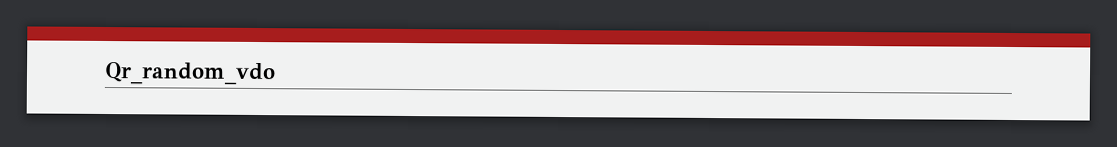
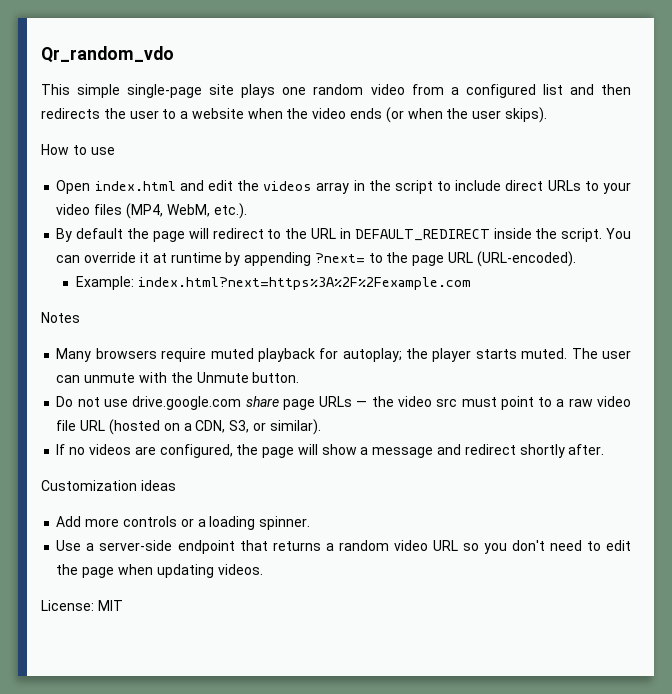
(276, 73) none -> [41,84,632,98] [41,107,547,123] [41,144,115,155] [56,180,631,194] [56,203,247,219] [56,228,631,242] [56,251,576,267] [75,276,471,290] [41,312,80,323] [56,348,631,362] [56,372,300,383] [56,396,632,410] [56,419,321,435] [56,444,605,458] [41,480,176,491] [56,516,311,530] [56,540,632,554] [56,564,263,578] [41,600,123,611] // This simple single-page site plays one random video from a configured list and then redirects the user to a website when the video ends (or when the user skips). // How to use // Open index.html and edit the videos array in the script to include direct URLs to your video files (MP4, WebM, etc.). // By default the page will redirect to the URL in DEFAULT_REDIRECT inside the script. You can override it at runtime by appending ?next= to the page URL (URL-encoded). // Example: index.html?next=https%3A%2F%2Fexample.com // Notes // Many browsers require muted playback for autoplay; the player starts muted. The user can unmute with the Unmute button. // Do not use drive.google.com share page URLs — the video src must point to a raw video file URL (hosted on a CDN, S3, or similar). // If no videos are configured, the page will show a message and redirect shortly after. // Customization ideas // Add more controls or a loading spinner. // Use a server-side endpoint that returns a random video URL so you don't need to edit the page when updating videos. // License: MIT

